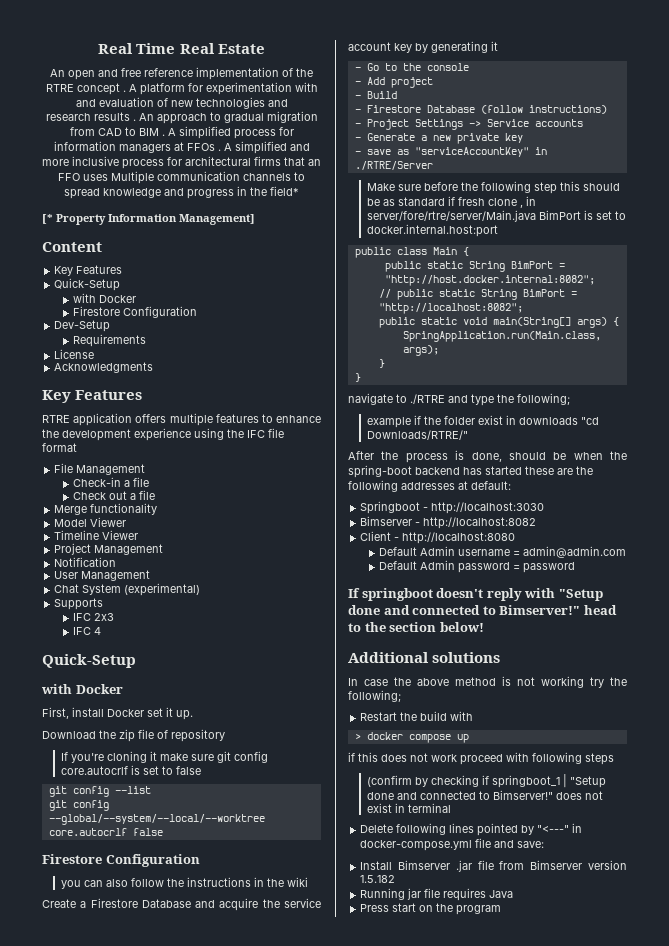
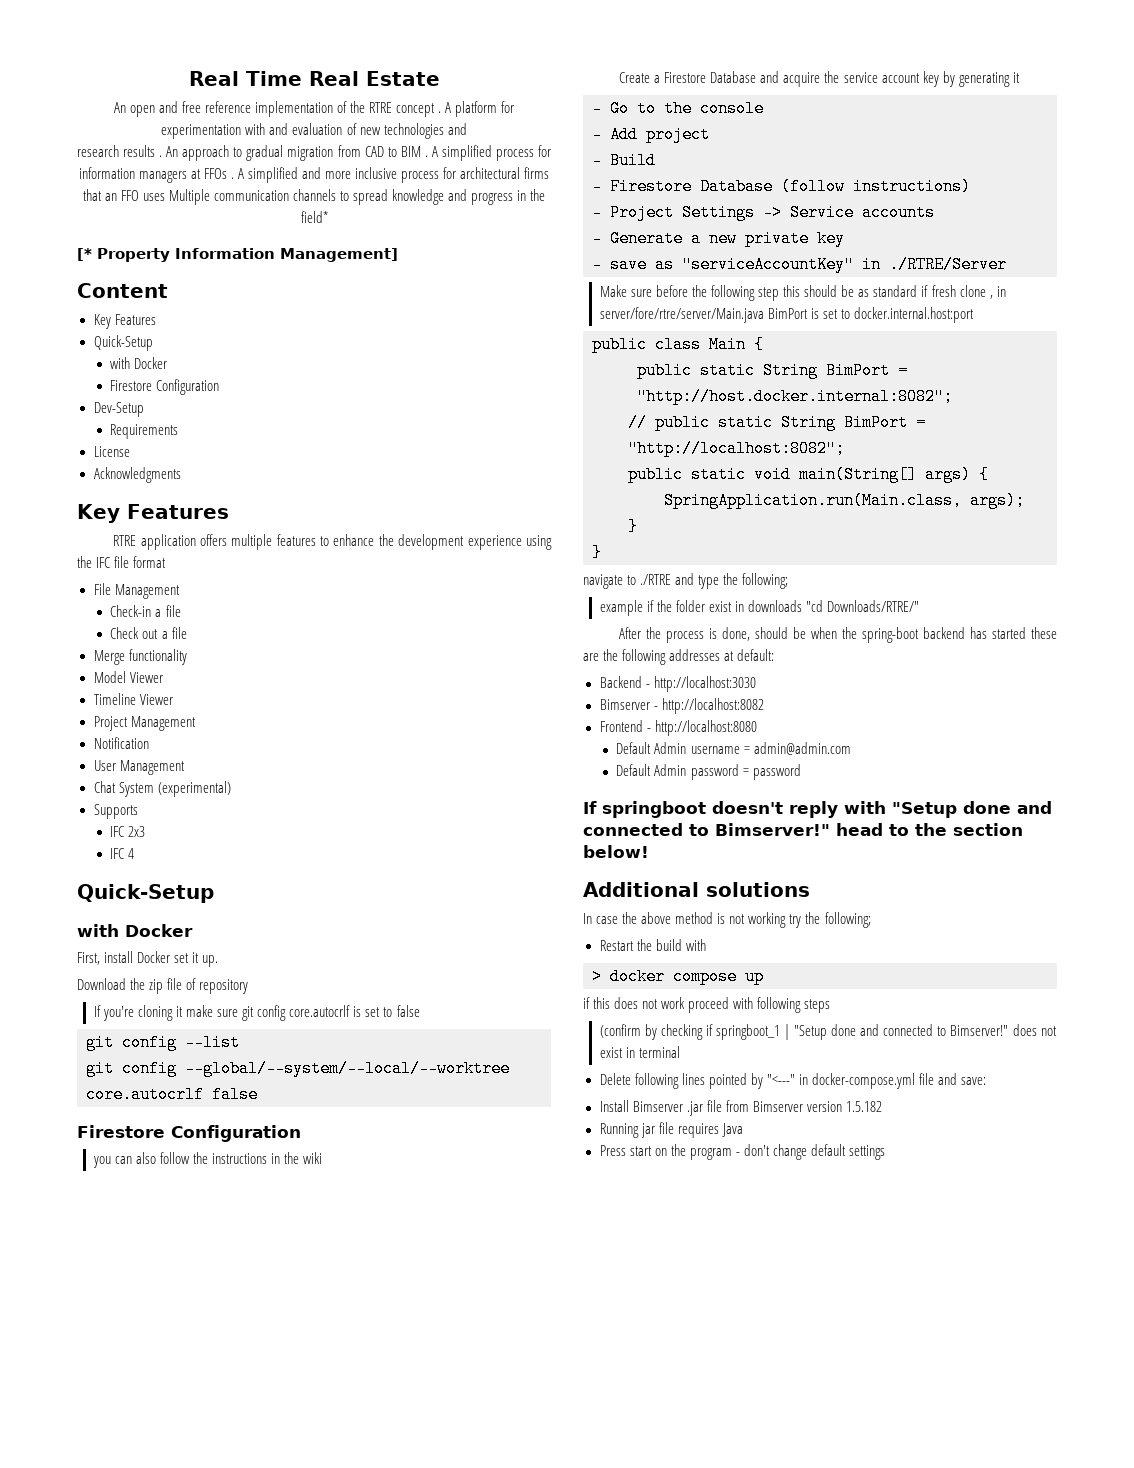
[360,501,421,514] Springboot -> [599,676,642,688] Backend
[360,531,392,541] Client -> [599,720,643,732] Frontend
(502, 910) none -> [735,1144,885,1160] - don't change default settings

